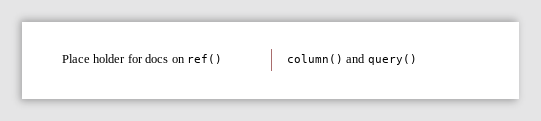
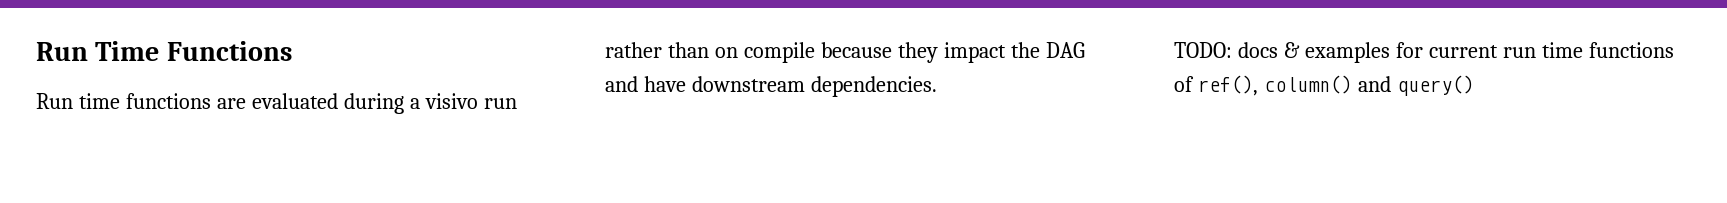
[62,54,222,64] Place holder for docs on ref() -> [36,41,292,61] [36,93,517,114] [605,42,1085,63] [605,76,937,97] [1174,42,1674,63] [1174,75,1258,96] Run Time Functions // Run time functions are evaluated during a visivo run rather than on compile because they impact the DAG and have downstream dependencies. // TODO: docs & examples for current run time functions of ref(),

